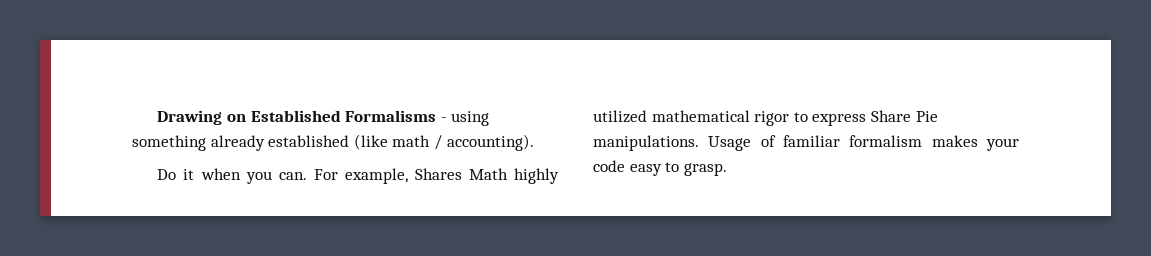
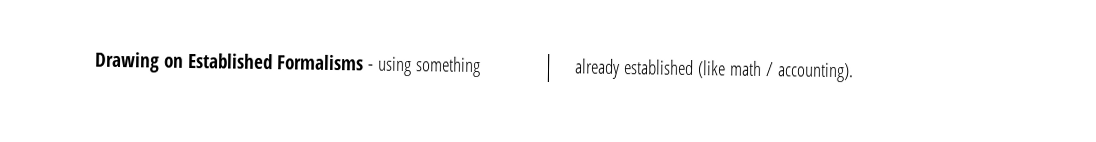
[157,168,559,184] [593,110,938,126] [593,135,1019,151] [593,160,727,176] // Do it when you can. For example, Shares Math highly utilized mathematical rigor to express Share Pie manipulations. Usage of familiar formalism makes your code easy to grasp. -> (854, 72) none

